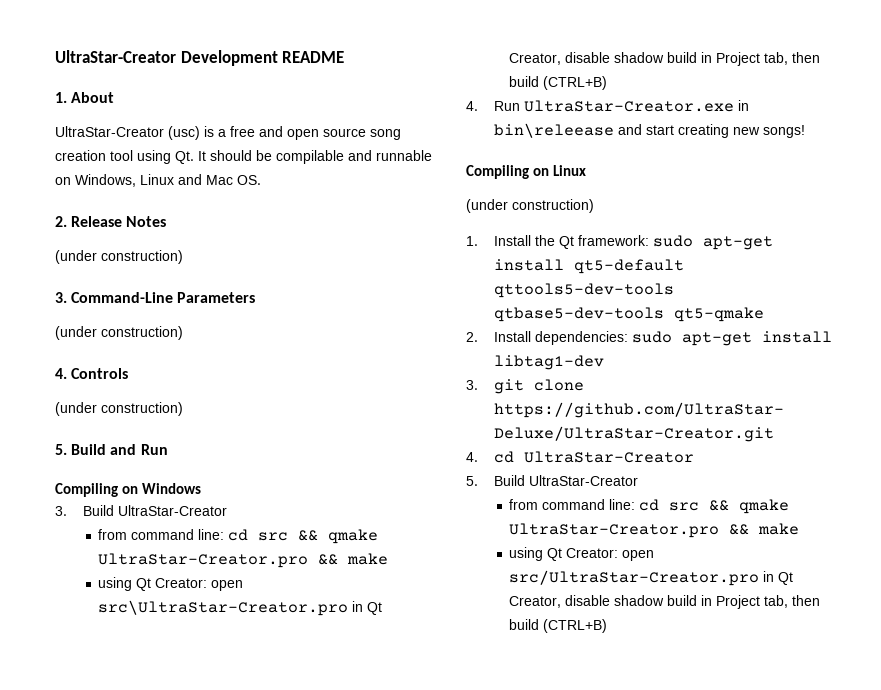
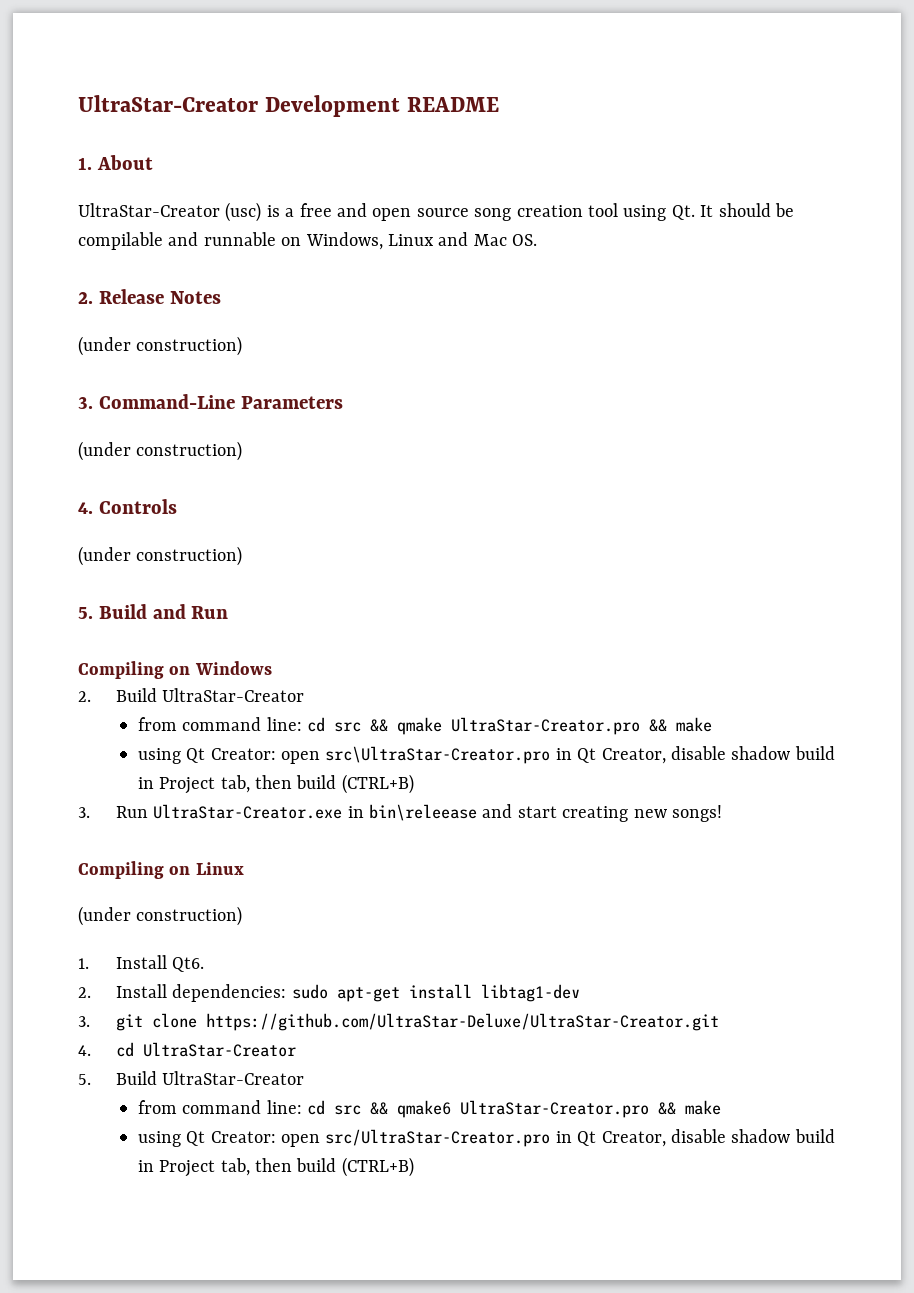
[55,506,67,516] 3. -> [78,691,91,702] 2.
[466,101,478,111] 4. -> [78,807,90,818] 3.
[534,235,773,250] [493,259,684,274] [493,283,674,298] [493,307,764,322] the Qt framework: sudo apt-get install qt5-default qttools5-dev-tools qtbase5-dev-tools qt5-qmake -> [172,957,205,972] Qt6.
[739,499,790,514] qmake -> [396,1100,451,1118] qmake6

